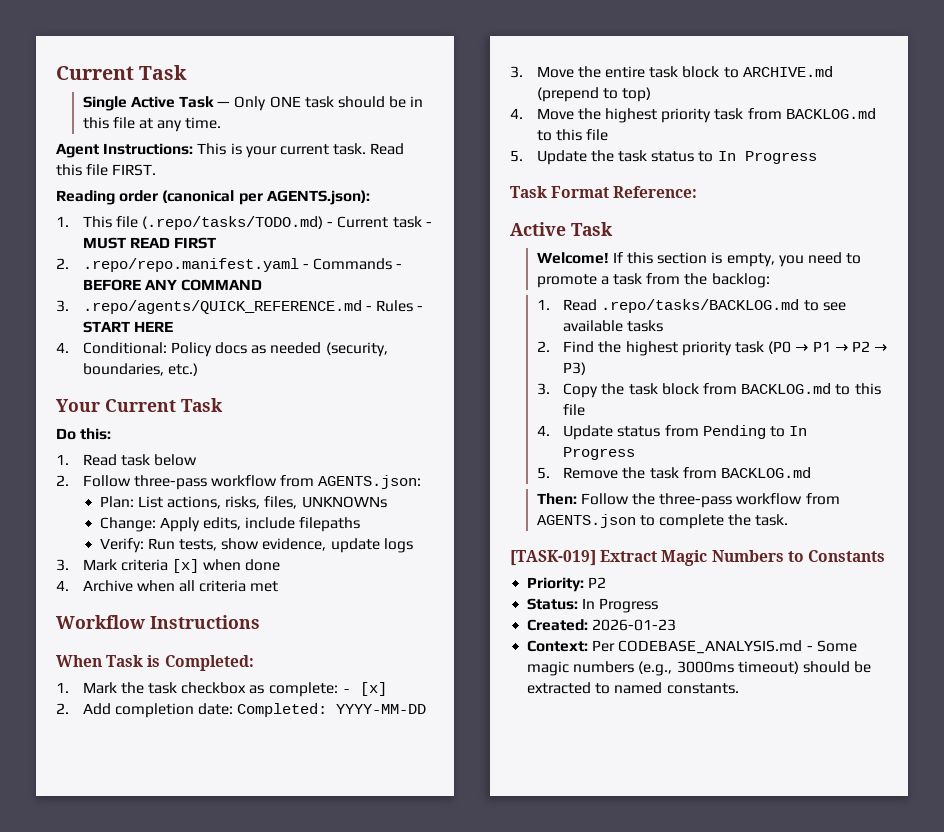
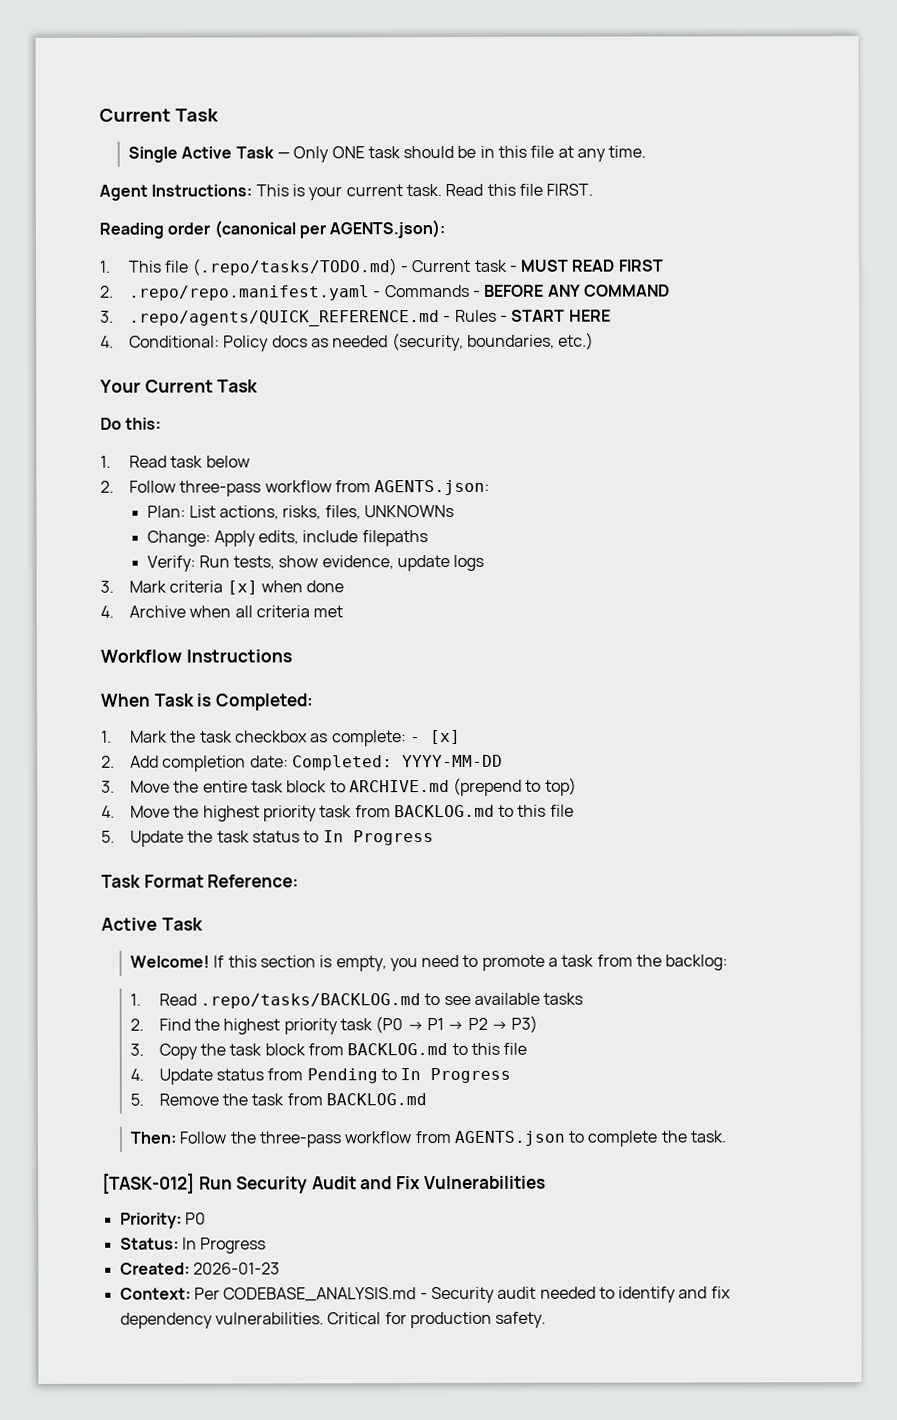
[510,550,885,566] [TASK-019] Extract Magic Numbers to Constants -> [102,1173,546,1194] [TASK-012] Run Security Audit and Fix Vulnerabilities
[588,577,607,588] P2 -> [184,1212,206,1225] P0
[816,640,857,652] [527,661,872,676] [527,682,739,694] Some magic numbers (e.g., 3000ms timeout) should be extracted to named constants. -> [430,1286,731,1304] [119,1311,547,1329] Security audit needed to identify and fix dependency vulnerabilities. Critical for production safety.

